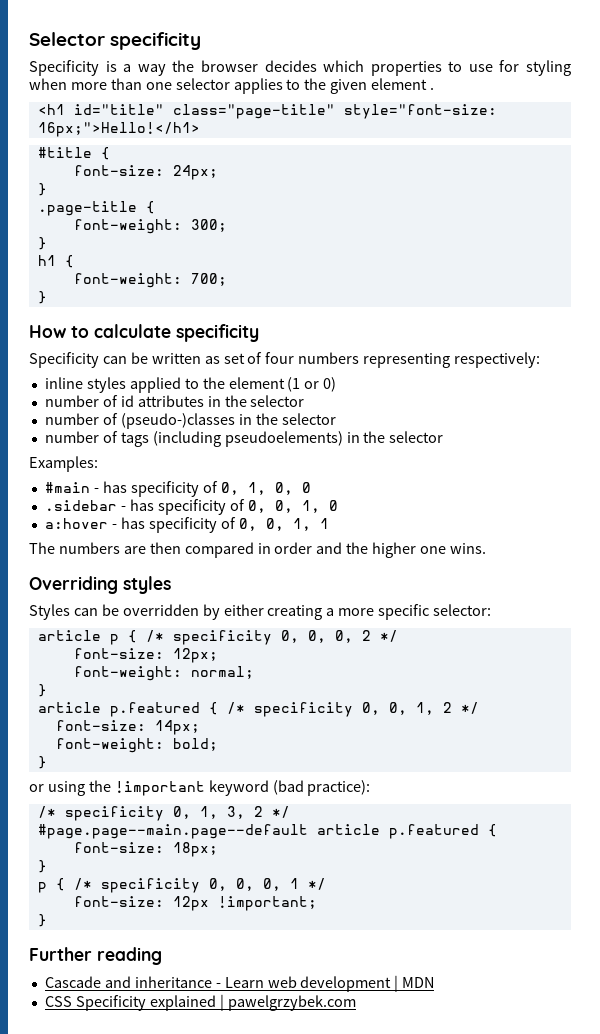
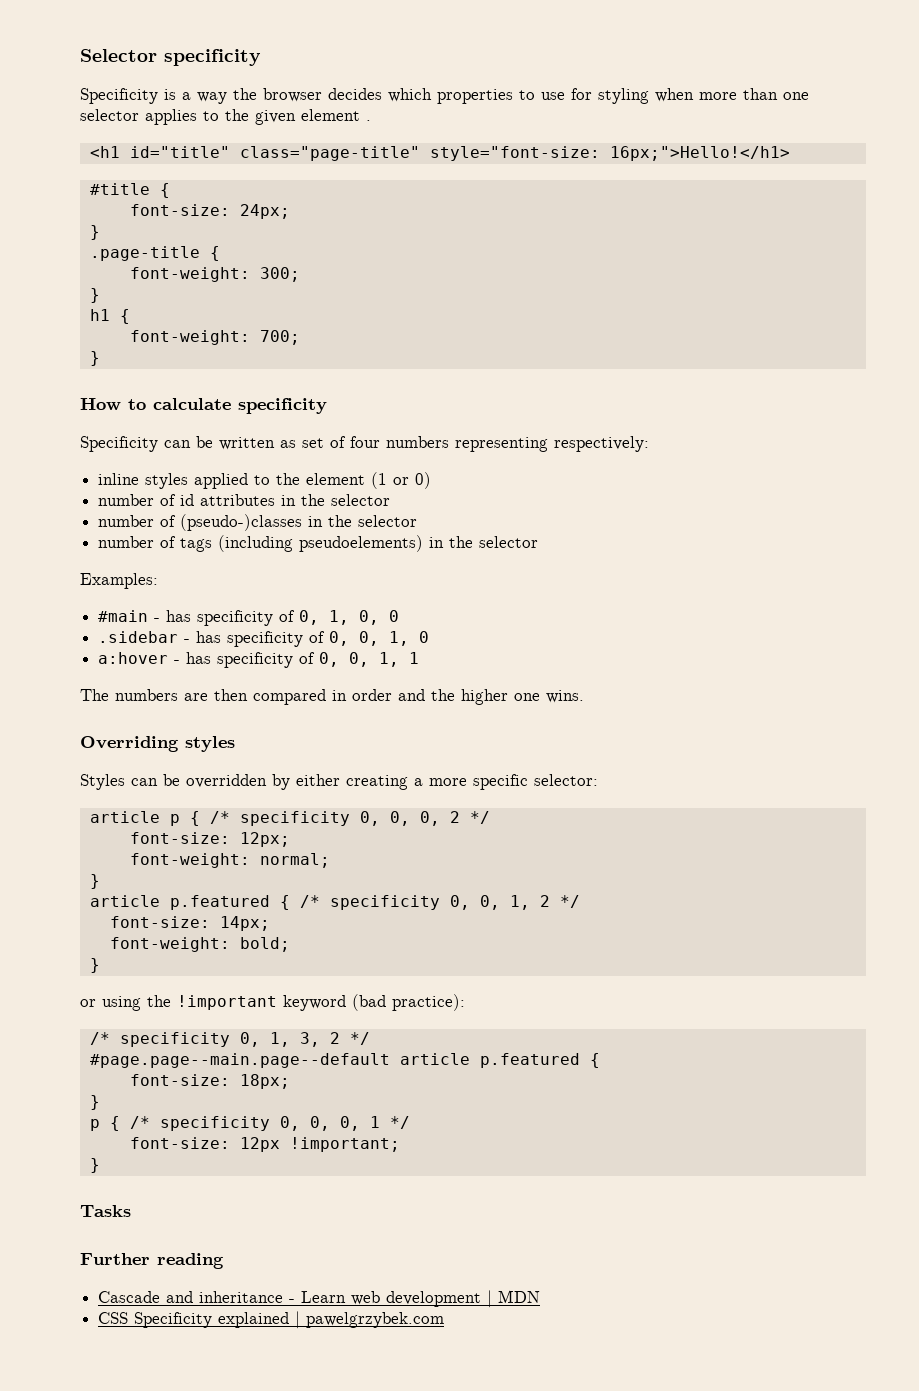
(47, 920) none -> [80,1205,131,1217] // Tasks

